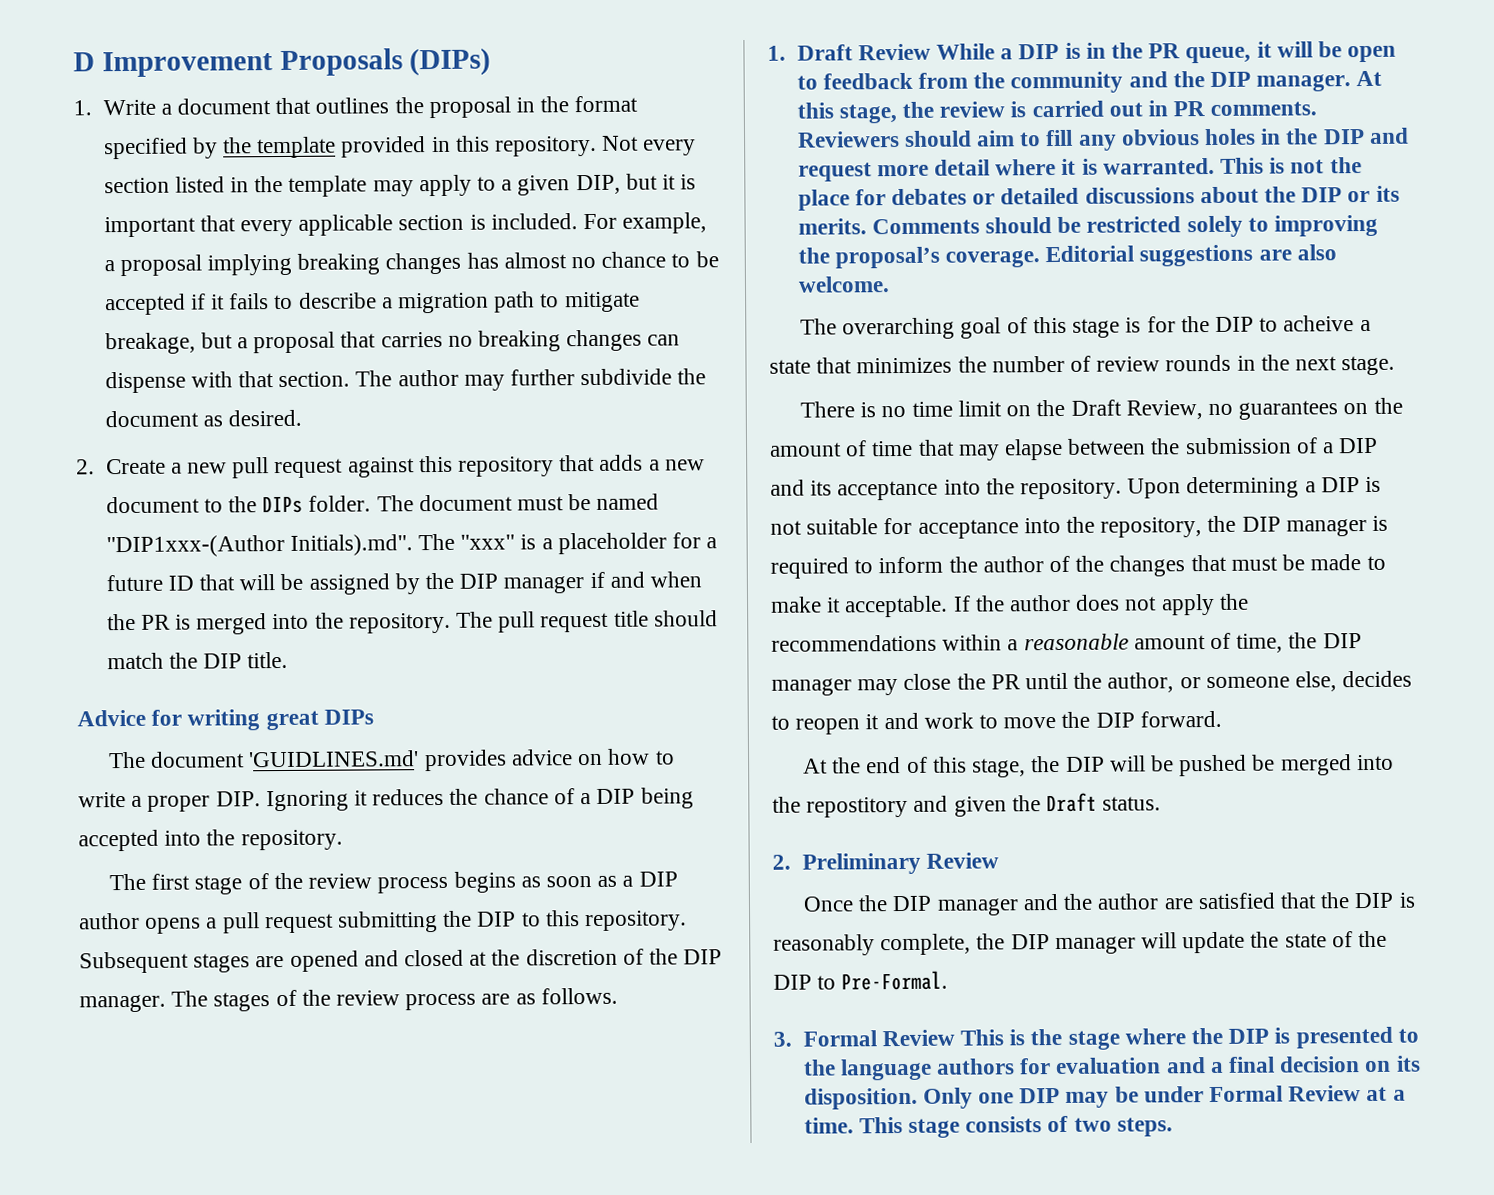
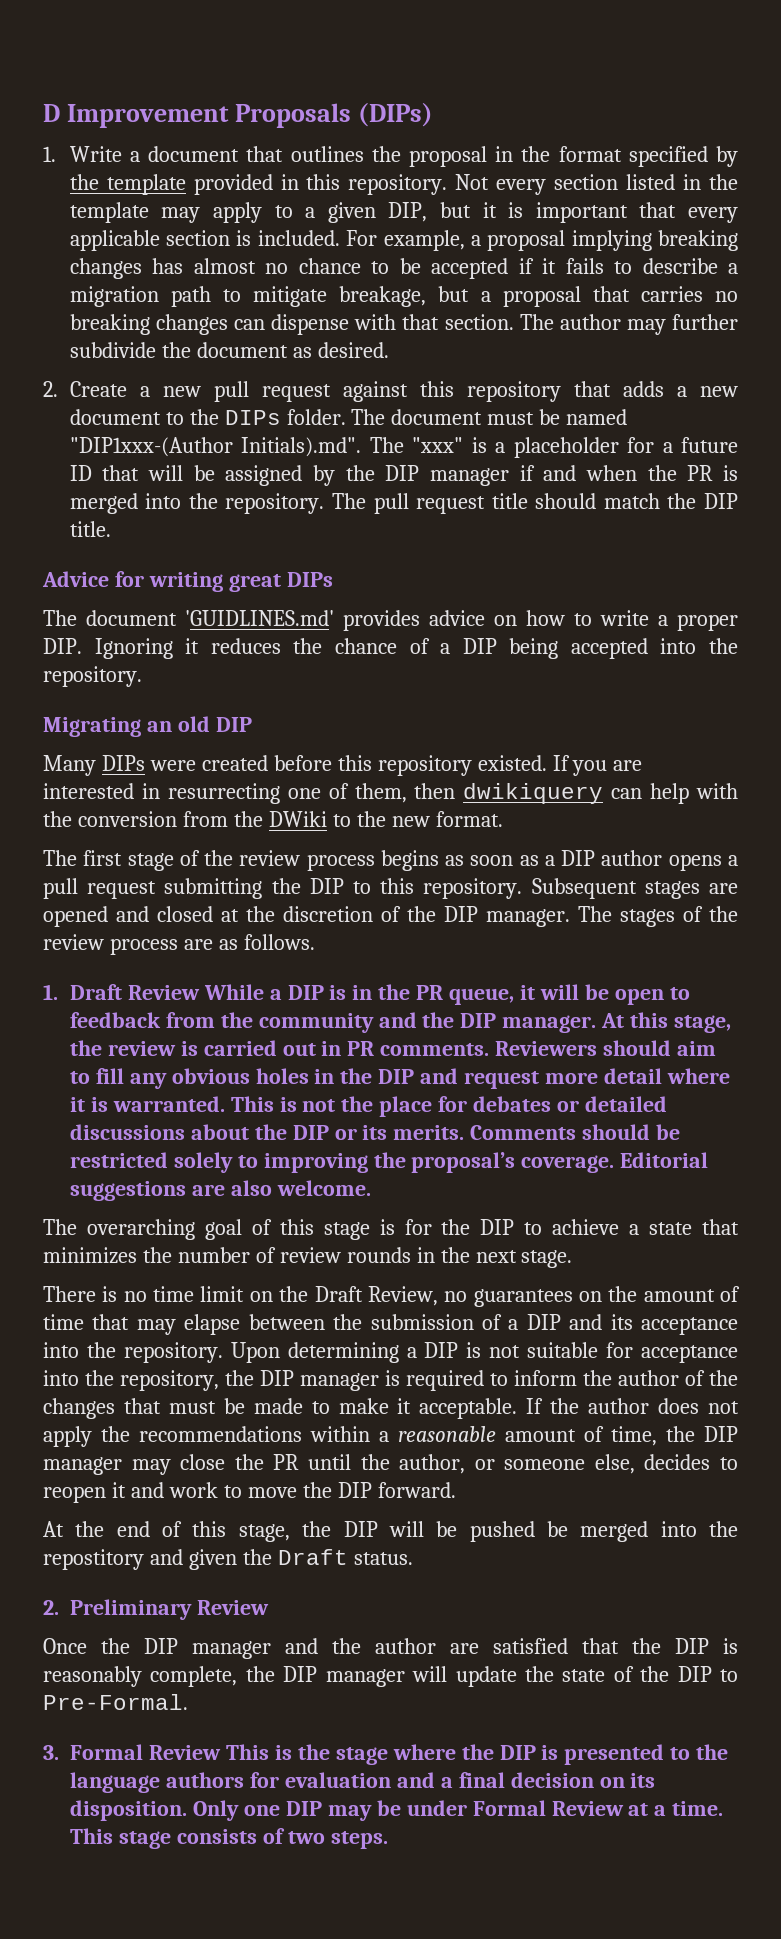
(343, 840) none -> [43,716,252,737] [43,755,643,776] [43,783,738,804] [43,811,503,827] // Migrating an old DIP // Many DIPs were created before this repository existed. If you are interested in resurrecting one of them, then dwikiquery can help with the conversion from the DWiki to the new format.
[1283,315,1355,332] acheive -> [552,1219,620,1235] achieve

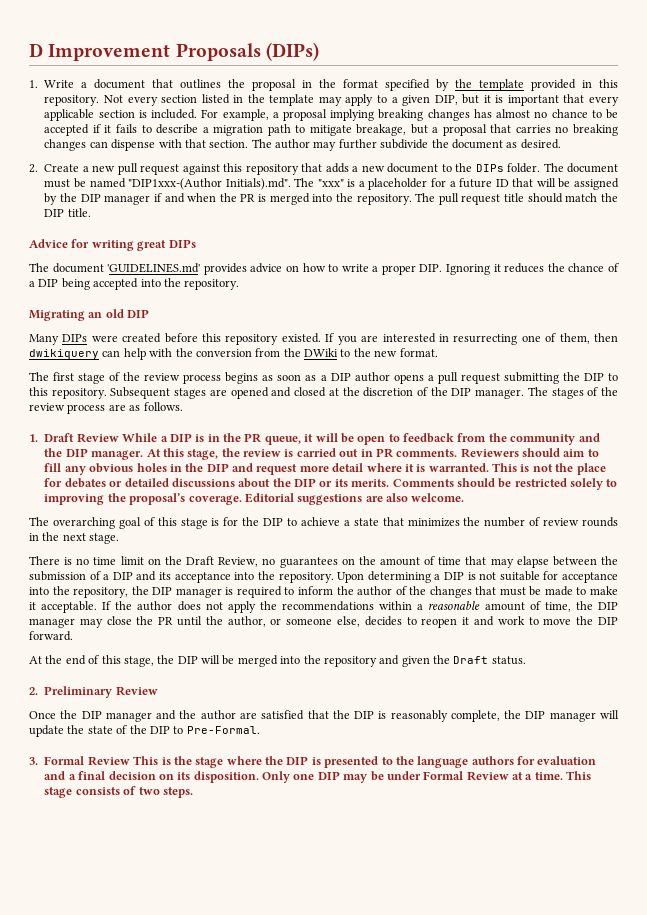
[185,610,334,626] 'GUIDLINES.md' -> [107,263,201,273] 'GUIDELINES.md'
[469,1521,738,1542] [43,1549,144,1570] pushed be merged into the repostitory -> [237,655,377,667] merged into the repository

